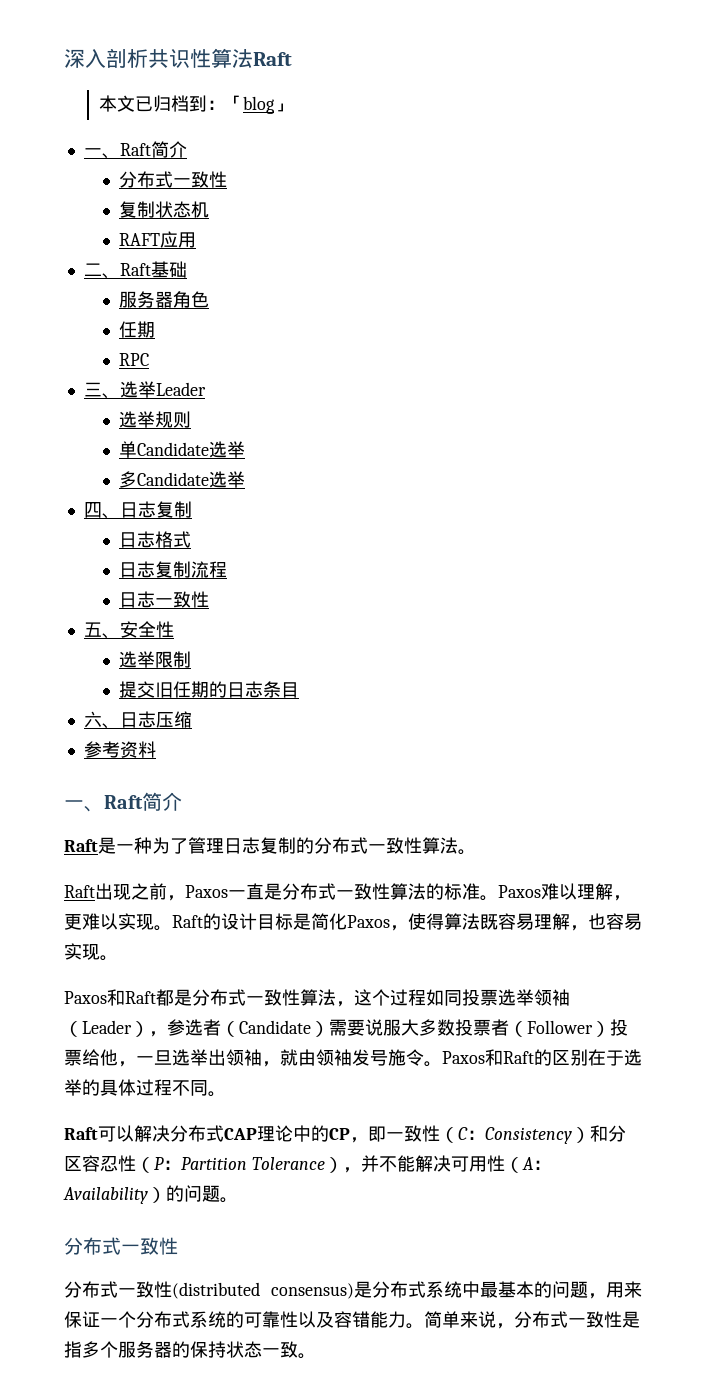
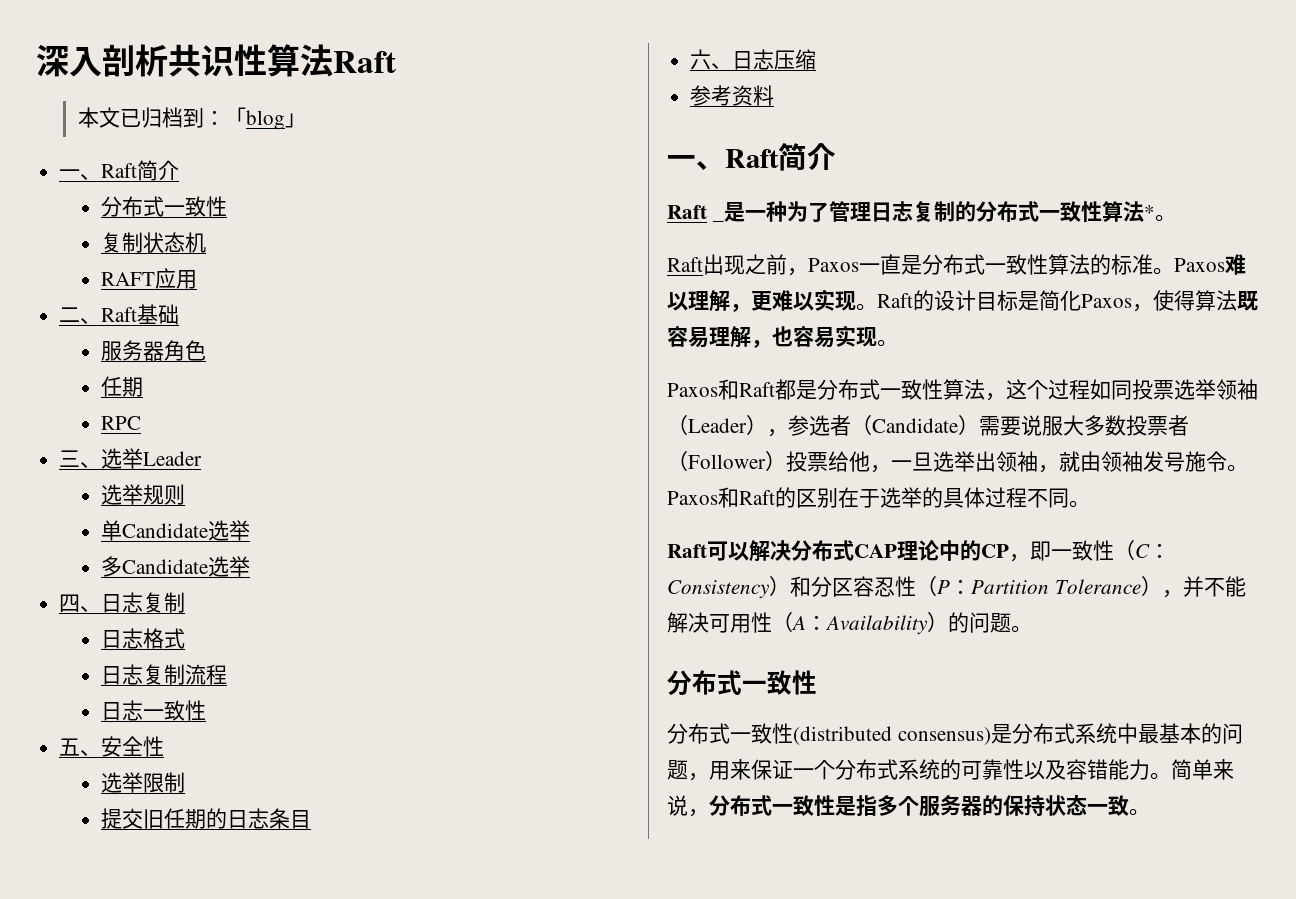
(98, 845) none -> [712,219,724,222] _
(458, 845) none -> [1143,205,1155,219] *

